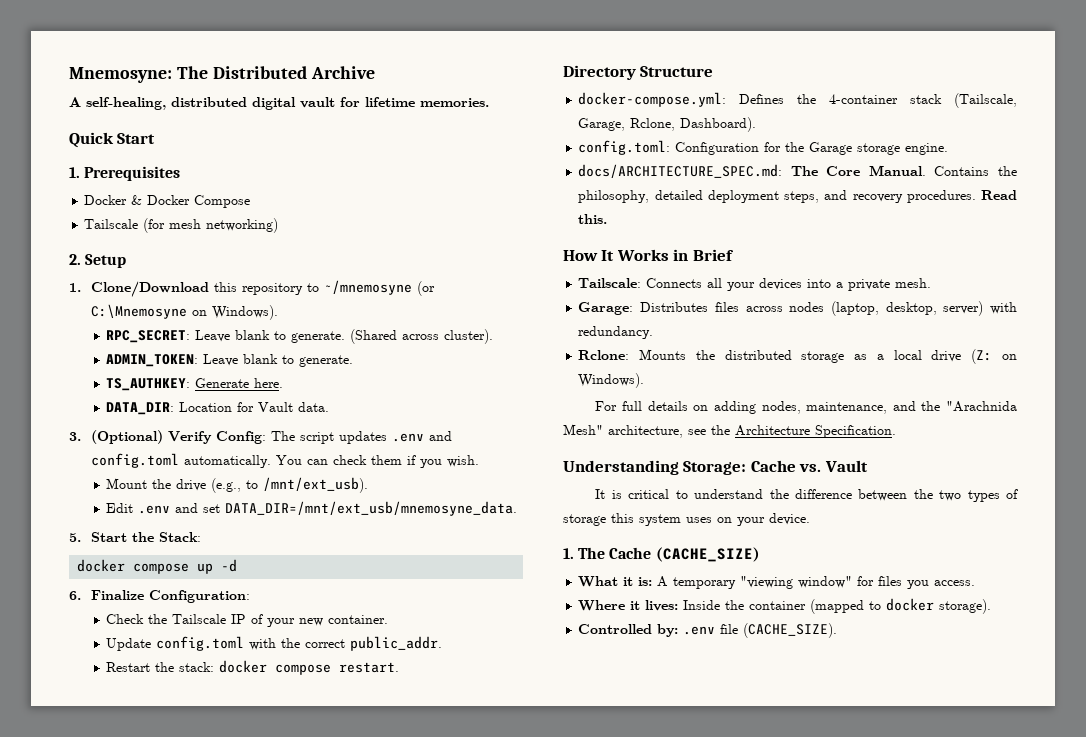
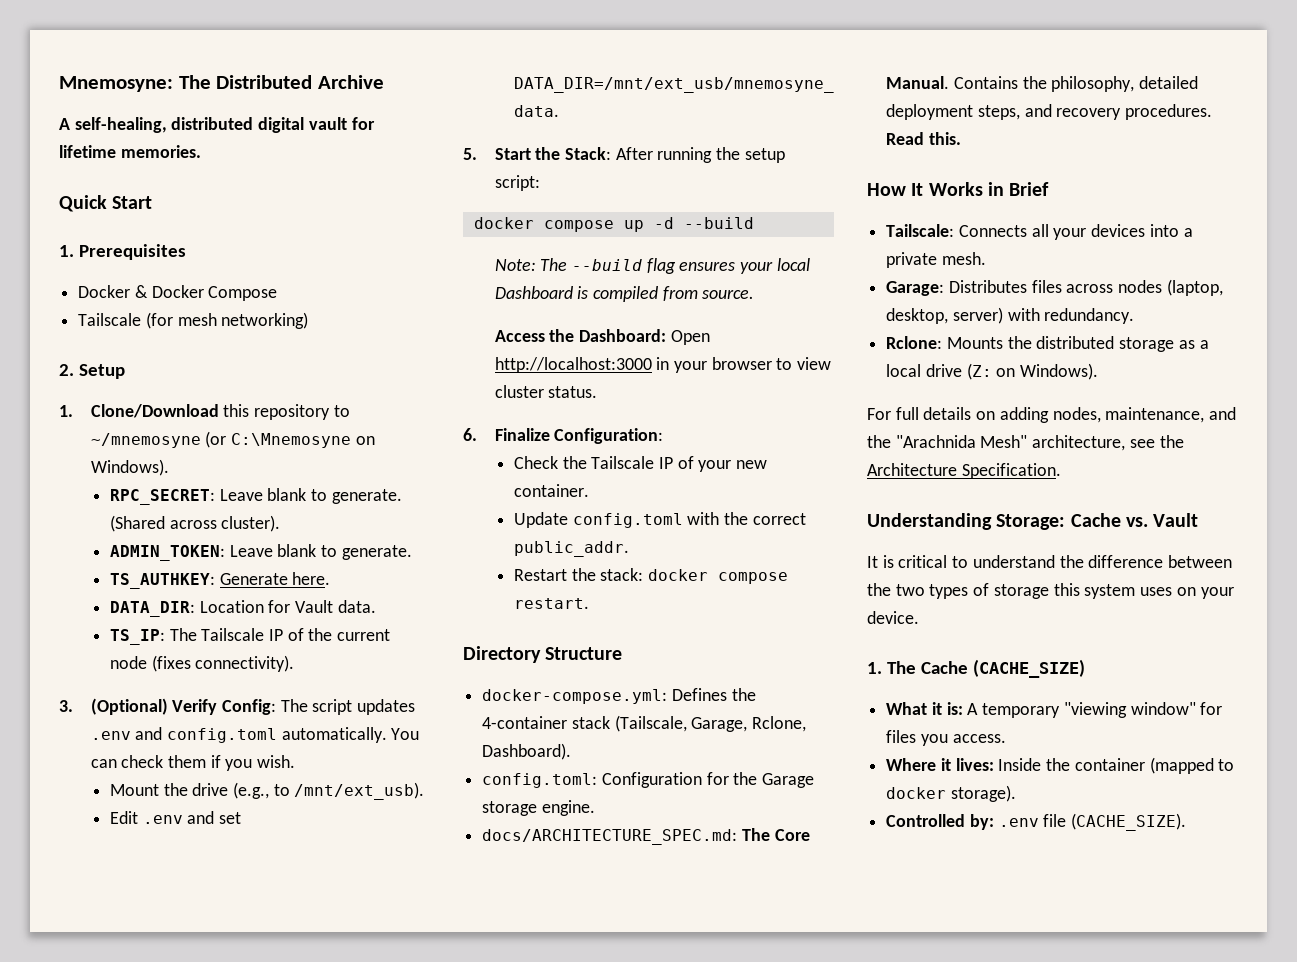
(330, 407) none -> [109,628,391,645] [109,655,295,672] // TS_IP: The Tailscale IP of the current node (fixes connectivity).
(201, 537) none -> [615,147,785,163] [494,175,540,191] After running the setup script:
(238, 565) none -> [683,217,754,229] [494,258,810,274] [494,286,755,302] [494,329,710,345] [494,357,832,373] [494,385,598,398] --build // Note: The --build flag ensures your local Dashboard is compiled from source. // Access the Dashboard: Open http://localhost:3000 in your browser to view cluster status.

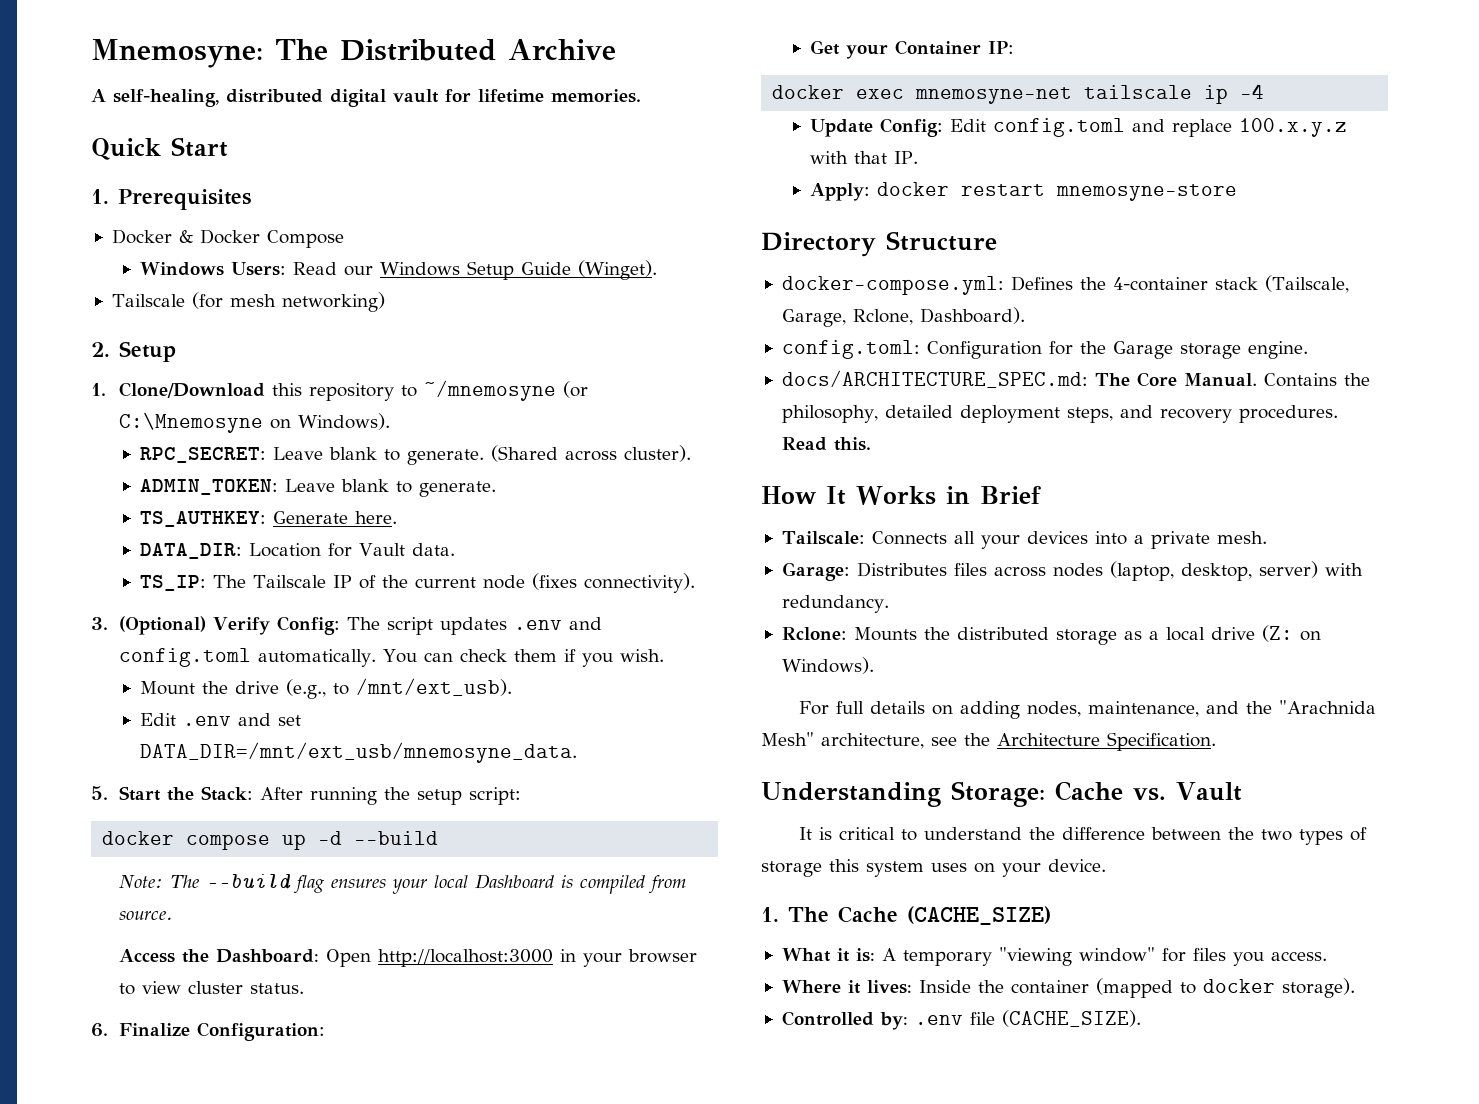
(278, 293) none -> [139,260,657,280] // Windows Users: Read our Windows Setup Guide (Winget).
[513,456,768,472] [513,484,589,497] [513,512,806,528] [513,541,629,557] [513,568,788,584] [513,598,589,609] Check the Tailscale IP of your new container. // Update config.toml with the correct public_addr. // Restart the stack: docker compose restart. -> [809,40,1014,59] [772,84,1265,104] [809,118,1347,137] [809,151,918,164] [809,182,1237,201] Get your Container IP: // docker exec mnemosyne-net tailscale ip -4 // Update Config: Edit config.toml and replace 100.x.y.z with that IP. // Apply: docker restart mnemosyne-store

